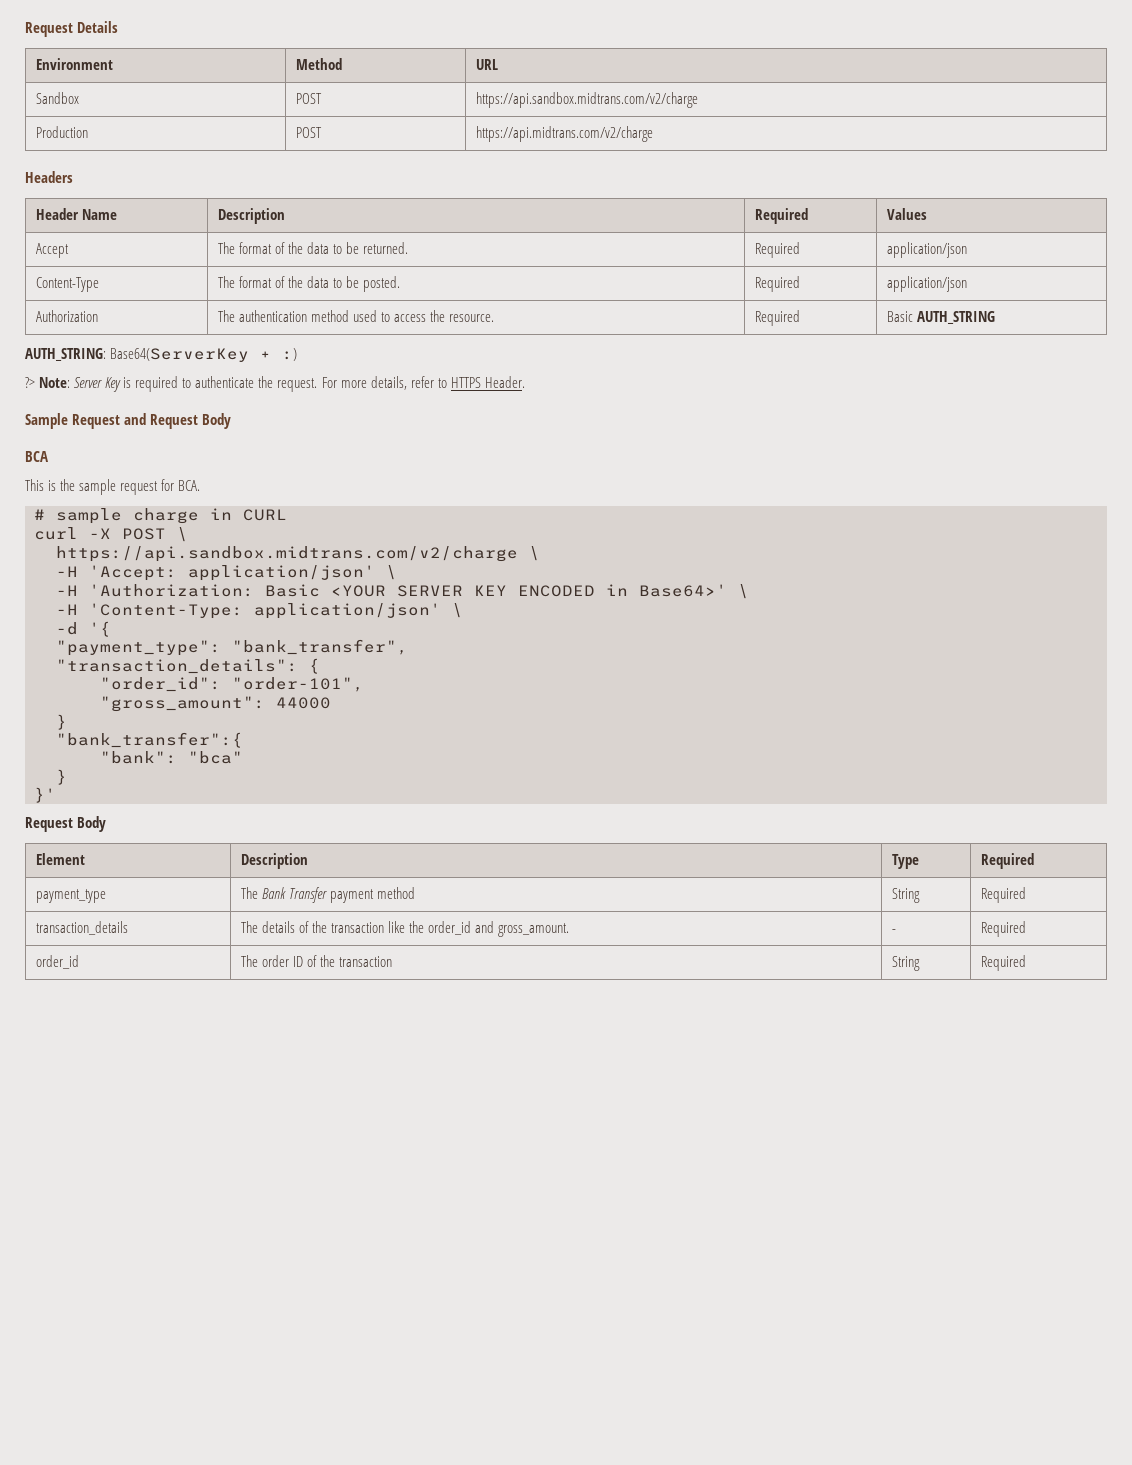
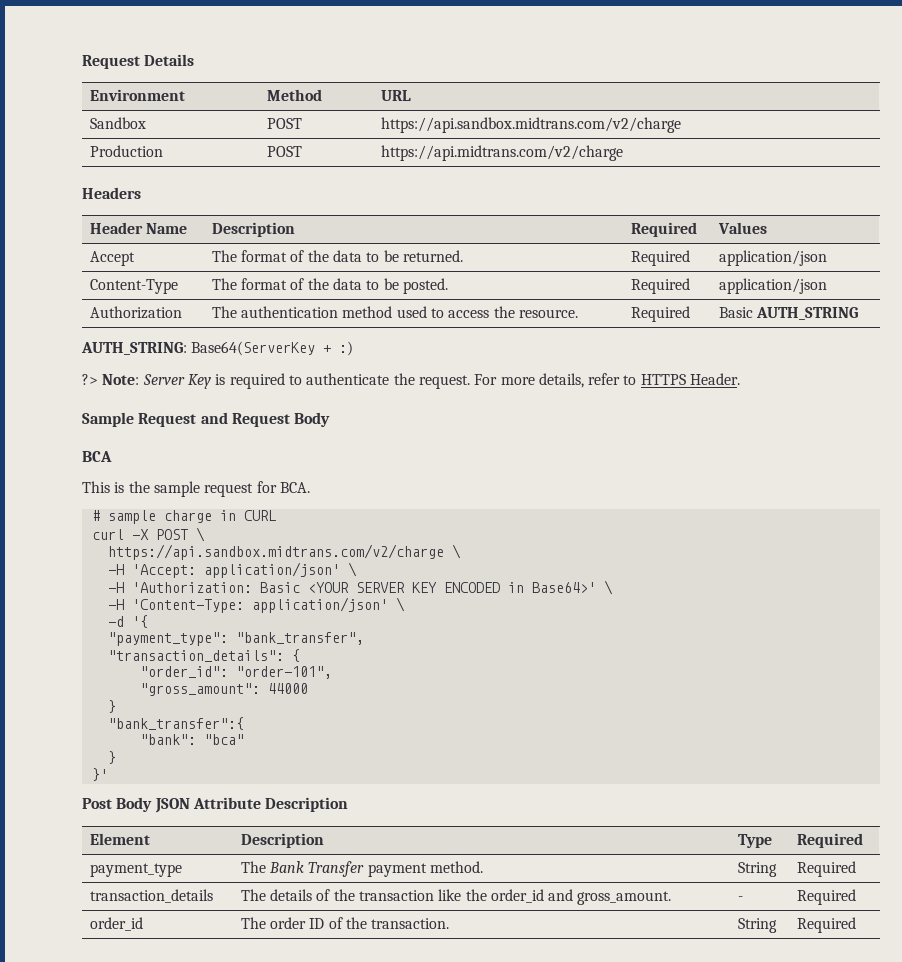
[25,816,107,832] Request Body -> [82,797,349,813] Post Body JSON Attribute Description
[376,887,415,899] method -> [429,861,483,873] method.
[338,956,392,967] transaction -> [371,918,450,929] transaction.

